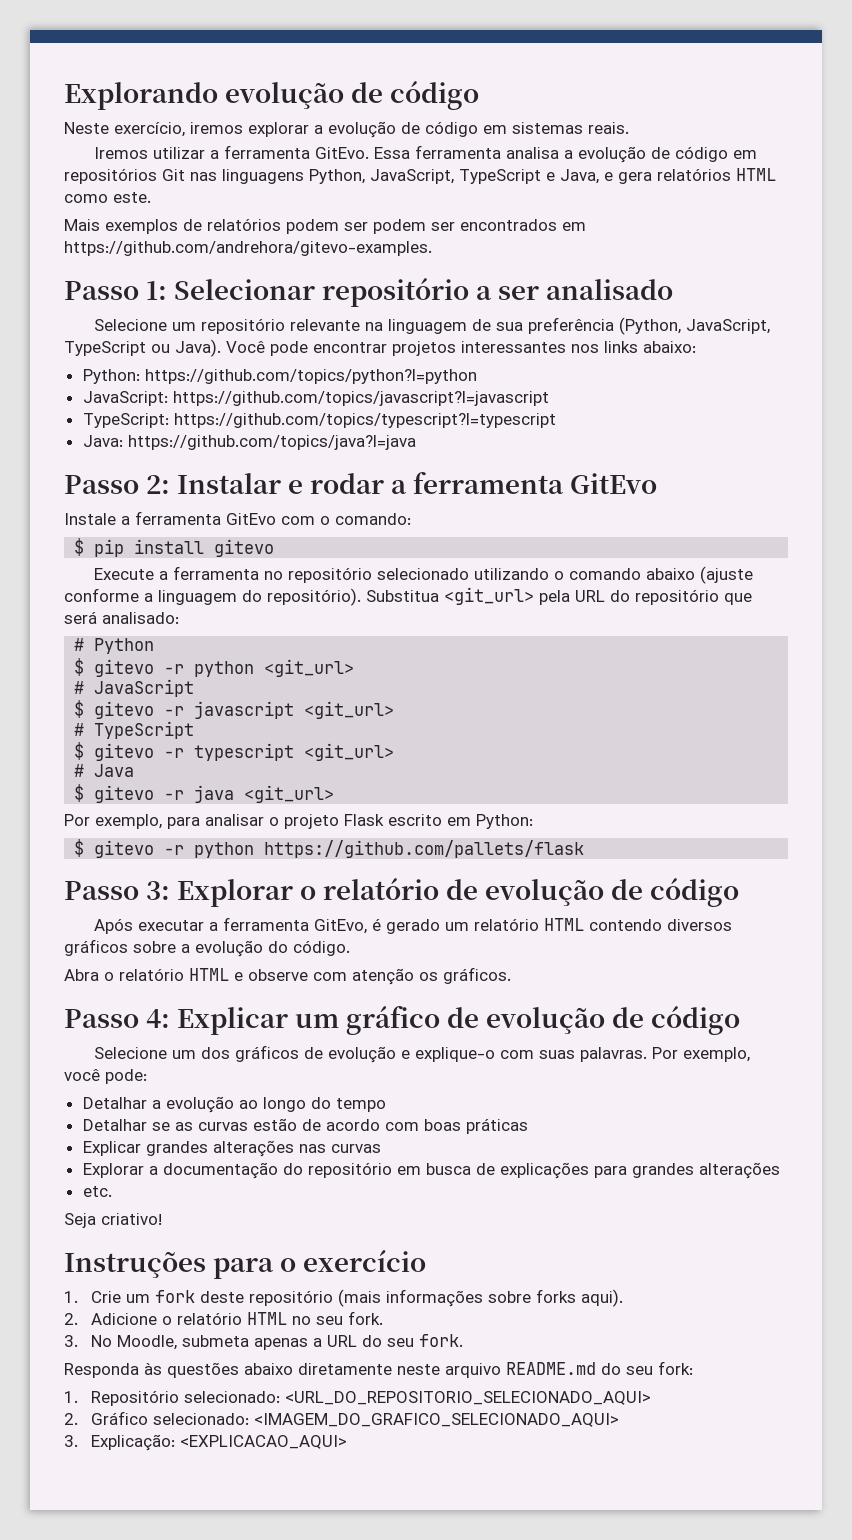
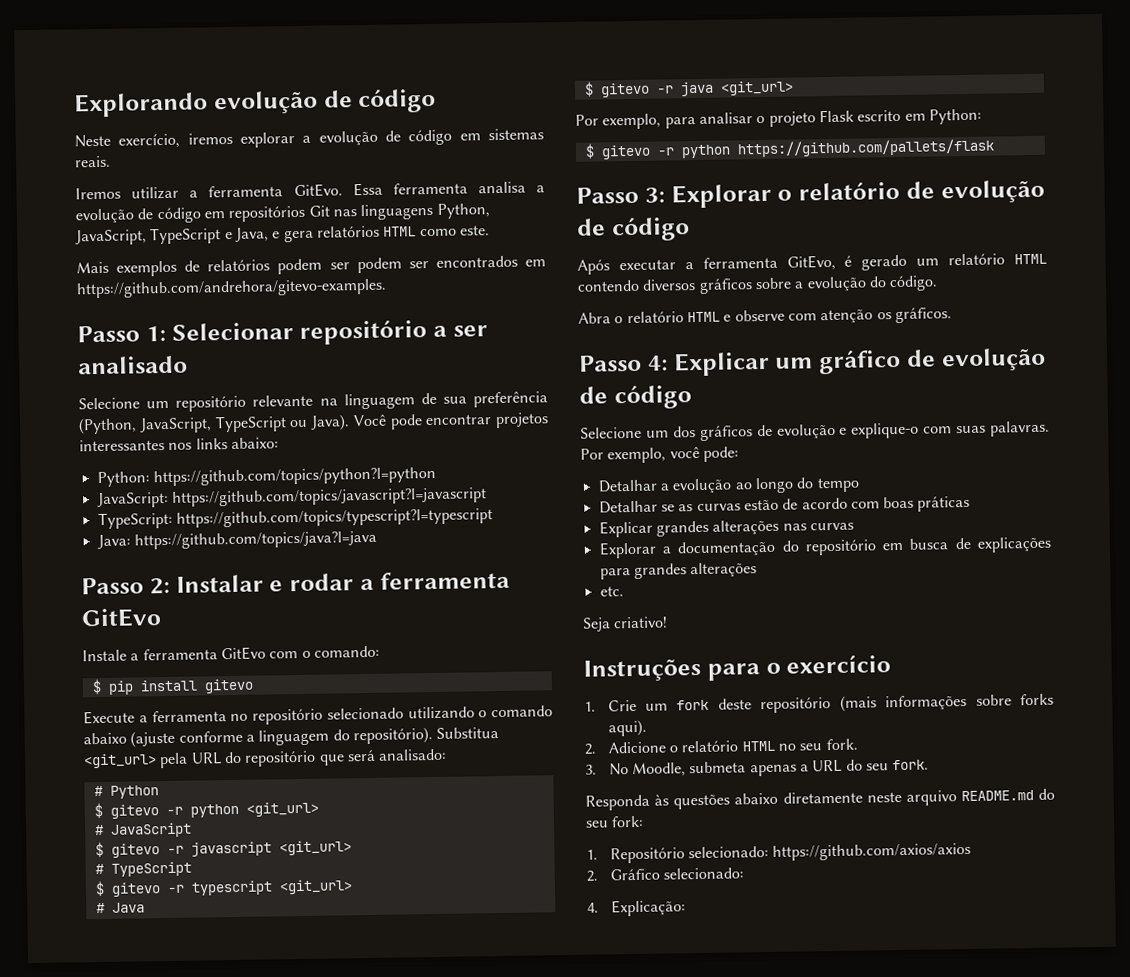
[285,1391,652,1405] <URL_DO_REPOSITORIO_SELECIONADO_AQUI> -> [772,842,972,861] https://github.com/axios/axios
[254,1413,620,1427] [64,1434,348,1451] <IMAGEM_DO_GRAFICO_SELECIONADO_AQUI> // 3. Explicação: <EXPLICACAO_AQUI> -> [587,899,686,917] // 4. Explicação:

